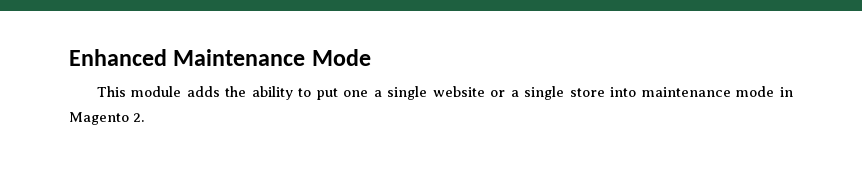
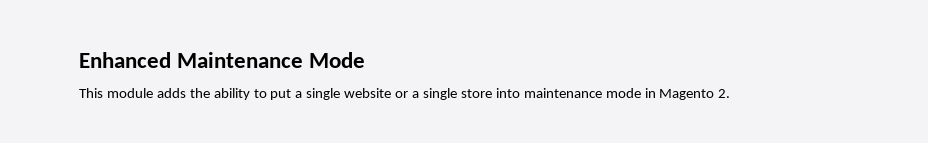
[343,90,369,97] one -> (292, 94) none

